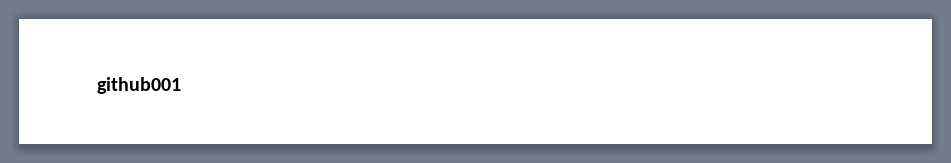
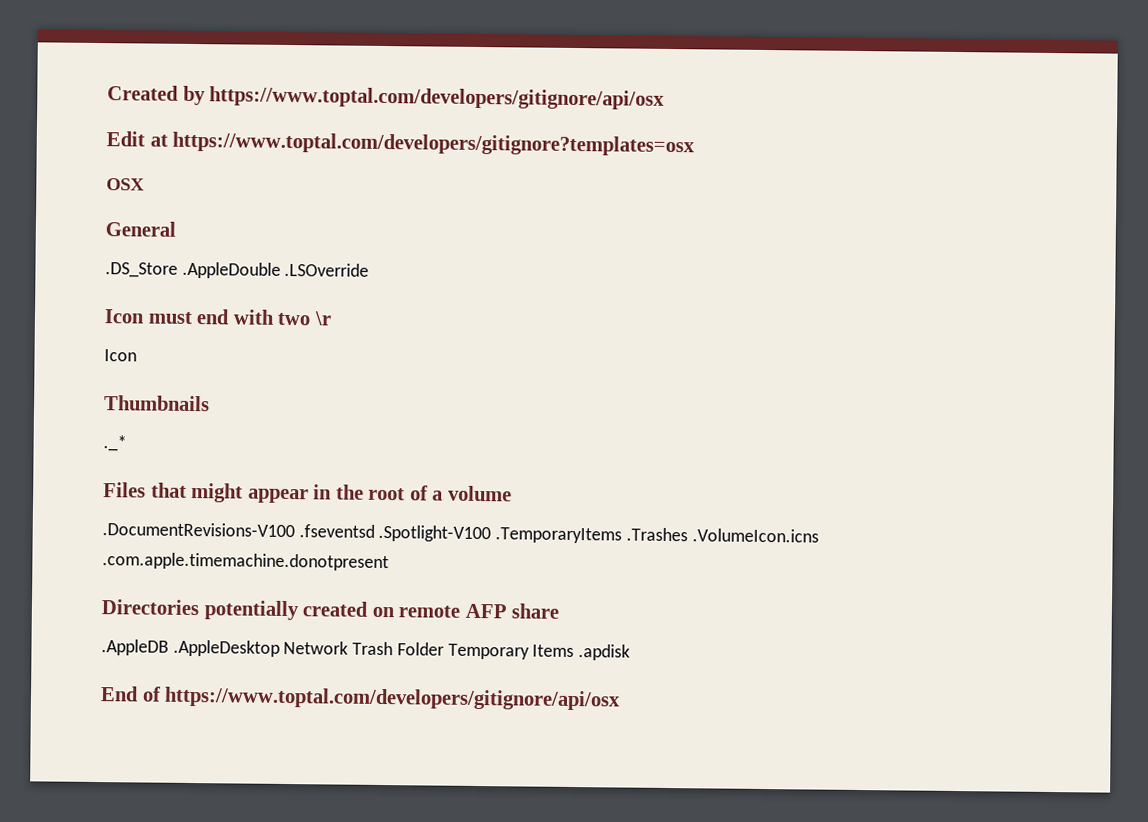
[97,77,181,94] github001 -> [107,85,666,110] [106,131,696,157] [106,178,145,191] [105,221,176,237] [105,261,370,279] [104,309,332,326] [104,349,137,362] [103,395,210,412] [103,435,127,452] [103,482,512,504] [102,522,819,544] [102,552,389,572] [101,599,560,621] [101,639,631,661] [100,686,622,711] Created by https://www.toptal.com/developers/gitignore/api/osx // Edit at https://www.toptal.com/developers/gitignore?templates=osx // OSX // General // .DS_Store .AppleDouble .LSOverride // Icon must end with two \r // Icon // Thumbnails // ._* // Files that might appear in the root of a volume // .DocumentRevisions-V100 .fseventsd .Spotlight-V100 .TemporaryItems .Trashes .VolumeIcon.icns .com.apple.timemachine.donotpresent // Directories potentially created on remote AFP share // .AppleDB .AppleDesktop Network Trash Folder Temporary Items .apdisk // End of https://www.toptal.com/developers/gitignore/api/osx

